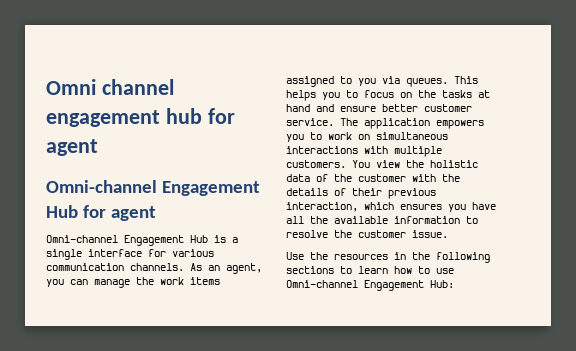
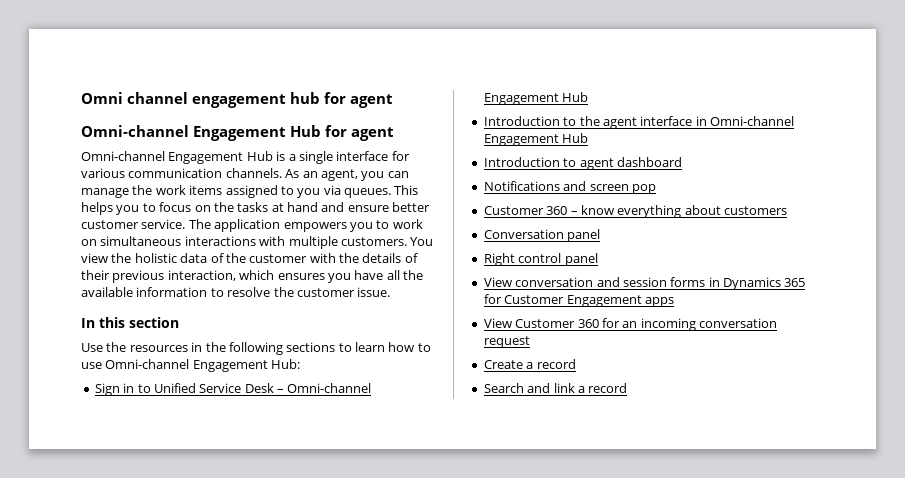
(448, 234) none -> [81,317,179,328] // In this section
(454, 284) none -> [94,383,372,396] [483,92,589,105] [483,116,794,129] [483,133,589,146] [483,157,682,170] [483,181,656,194] [483,205,787,218] [483,229,601,242] [483,253,598,266] [483,277,806,290] [483,294,674,307] [483,318,777,331] [483,336,530,348] [483,359,576,369] [483,383,628,393] // Sign in to Unified Service Desk – Omni-channel Engagement Hub // Introduction to the agent interface in Omni-channel Engagement Hub // Introduction to agent dashboard // Notifications and screen pop // Customer 360 – know everything about customers // Conversation panel // Right control panel // View conversation and session forms in Dynamics 365 for Customer Engagement apps // View Customer 360 for an incoming conversation request // Create a record // Search and link a record

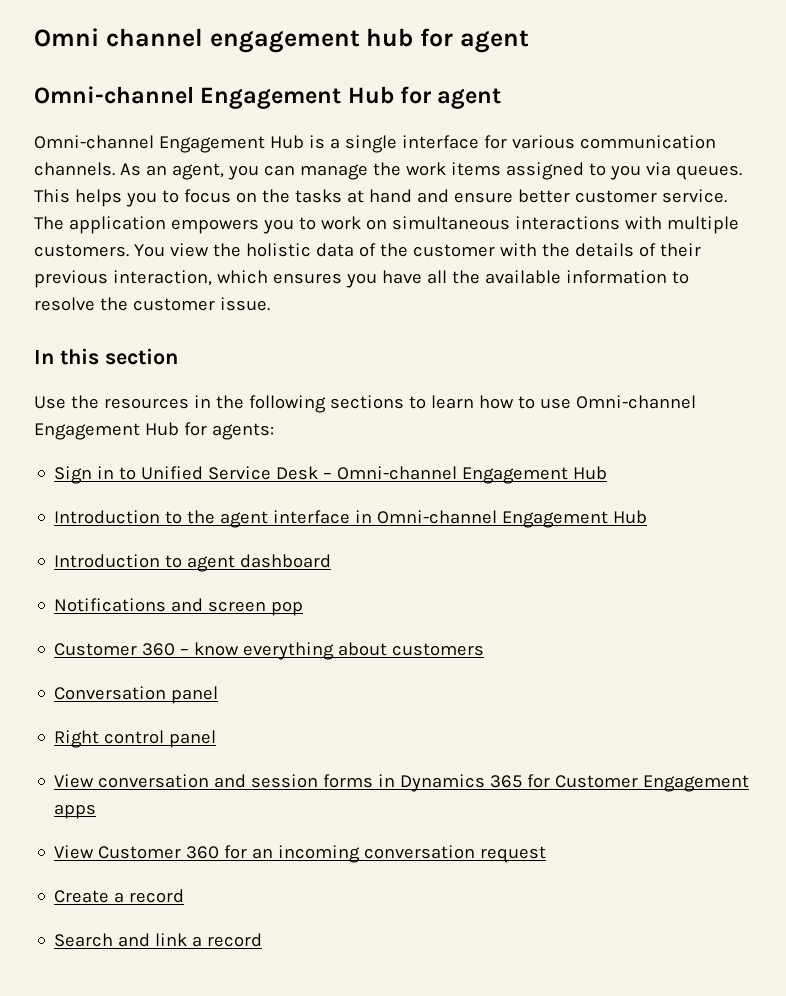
[271,359,301,369] Hub: -> [144,422,274,440] Hub for agents:

